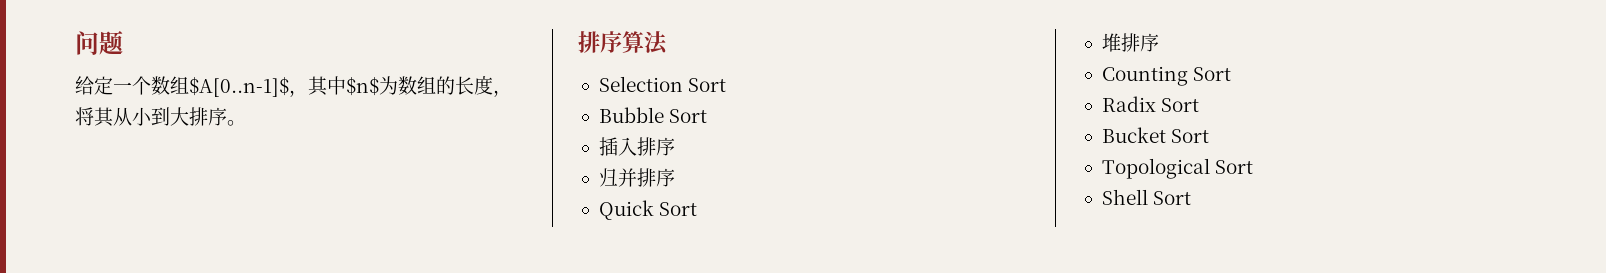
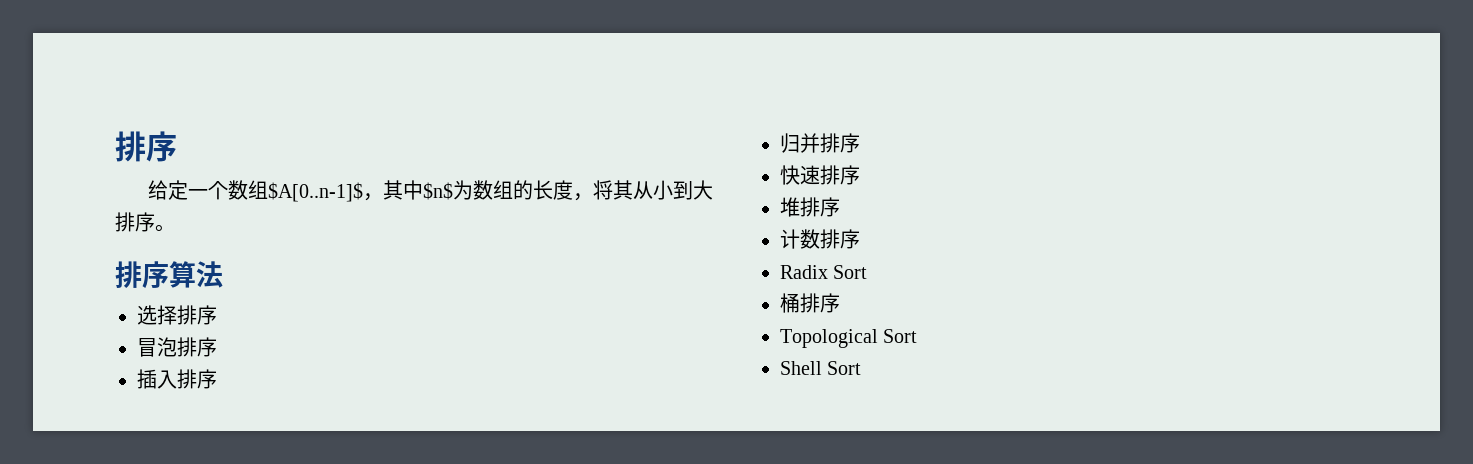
[75,30,123,55] 问题 -> [115,131,177,162] 排序
[598,76,727,92] [598,107,708,123] Selection Sort // Bubble Sort -> [137,305,217,325] [137,337,217,357] 选择排序 // 冒泡排序
[598,200,698,220] Quick Sort -> [780,165,860,185] 快速排序
[1101,66,1232,86] Counting Sort -> [780,229,860,249] 计数排序
[1101,127,1210,143] Bucket Sort -> [780,293,840,313] 桶排序

